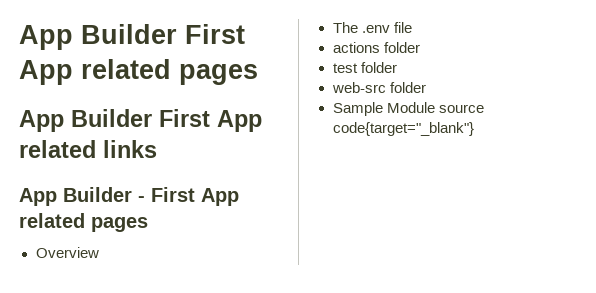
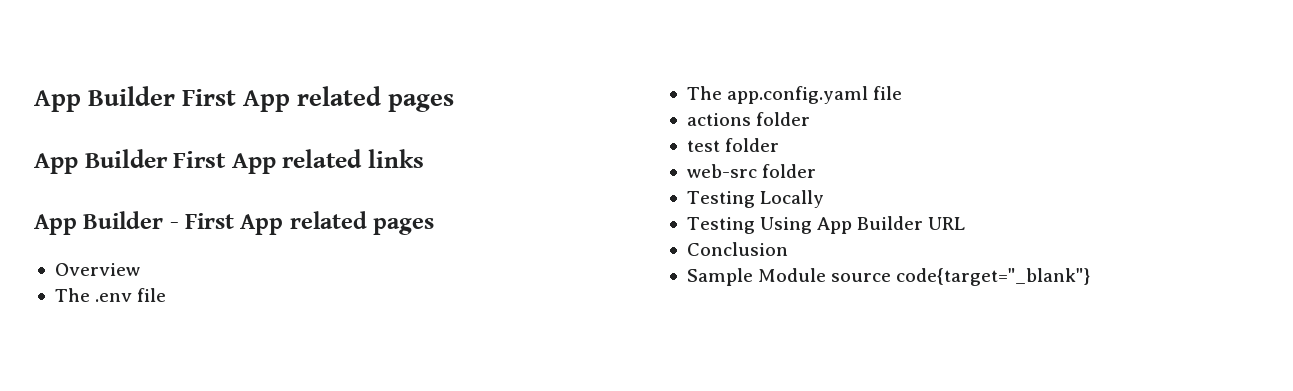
(412, 27) none -> [686,86,903,104] // The app.config.yaml file
(426, 87) none -> [686,190,825,208] [686,216,966,234] [686,242,788,256] // Testing Locally // Testing Using App Builder URL // Conclusion

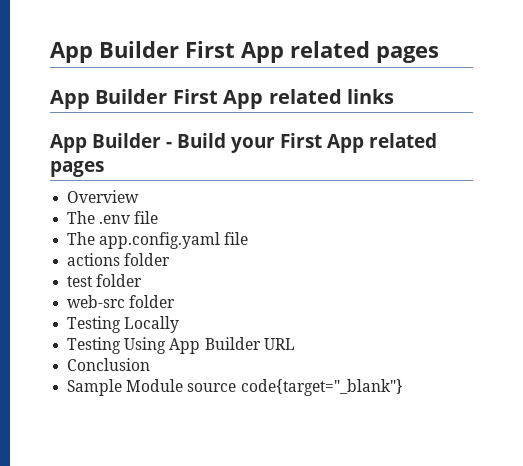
(179, 225) none -> [177,133,275,153] Build your

